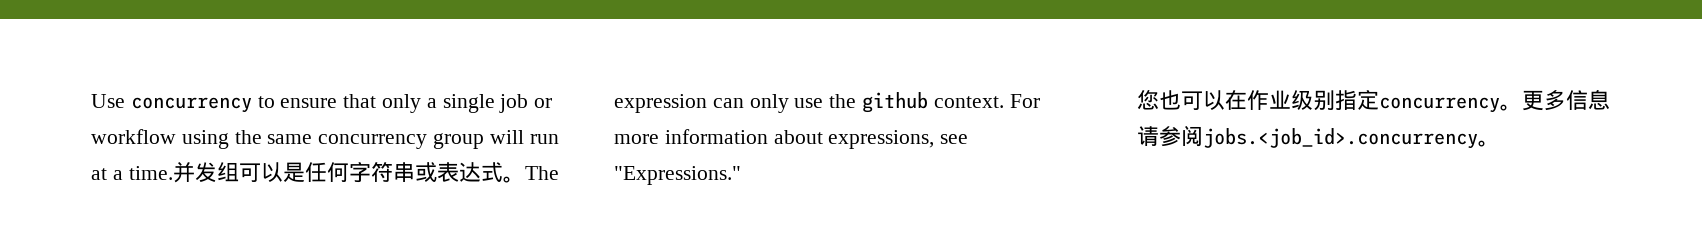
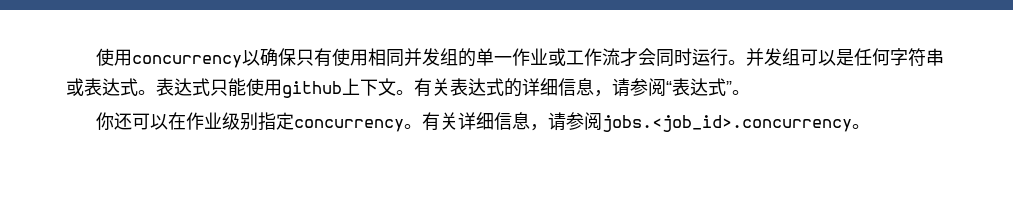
[91,94,553,113] [91,129,559,149] [91,166,173,180] Use concurrency to ensure that only a single job or workflow using the same concurrency group will run at a time. -> [95,48,746,68] 使用concurrency以确保只有使用相同并发组的单一作业或工作流才会同时运行。
[524,166,559,180] [614,92,1040,113] [614,129,969,149] [614,166,741,185] [1137,89,1181,110] The expression can only use the github context. For more information about expressions, see "Expressions." // 您也 -> [156,78,750,98] [95,112,132,130] 表达式只能使用github上下文。有关表达式的详细信息，请参阅“表达式”。 // 你还
[1522,89,1610,111] 更多信息 -> [421,112,548,131] 有关详细信息，

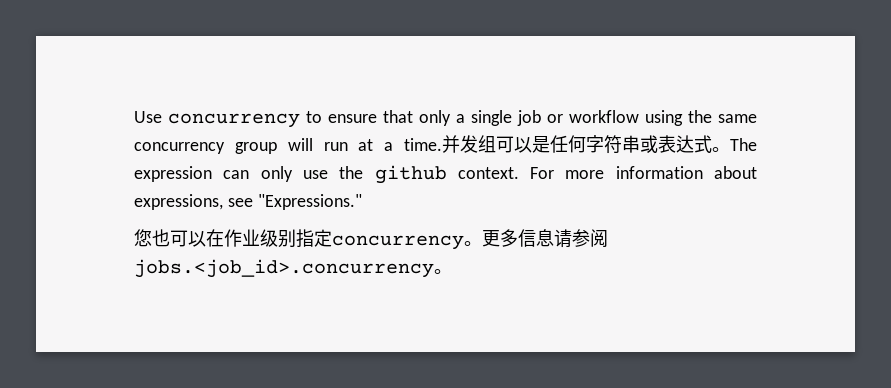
[95,48,746,68] 使用concurrency以确保只有使用相同并发组的单一作业或工作流才会同时运行。 -> [134,110,757,128] [134,138,443,154] Use concurrency to ensure that only a single job or workflow using the same concurrency group will run at a time.
[156,78,750,98] [95,112,132,130] 表达式只能使用github上下文。有关表达式的详细信息，请参阅“表达式”。 // 你还 -> [730,138,757,151] [134,165,757,184] [134,194,362,210] [134,229,170,247] The expression can only use the github context. For more information about expressions, see "Expressions." // 您也
[421,112,548,131] 有关详细信息， -> [482,229,554,247] 更多信息

